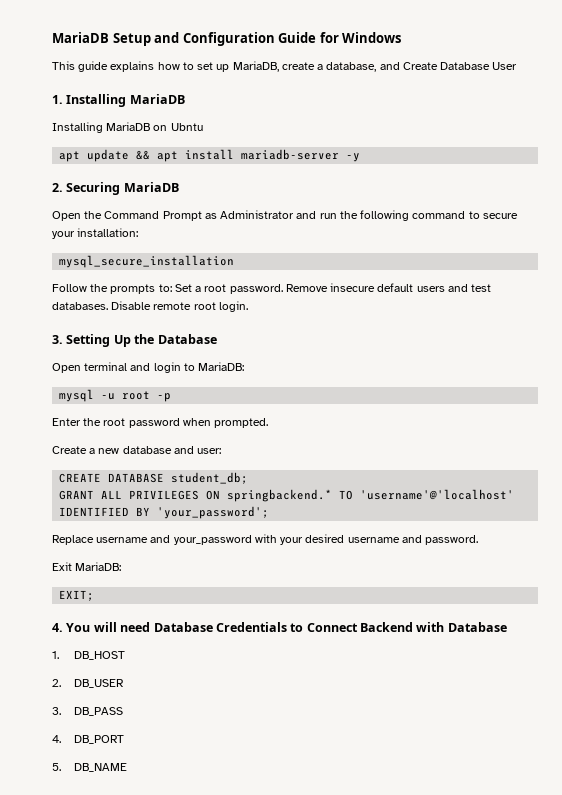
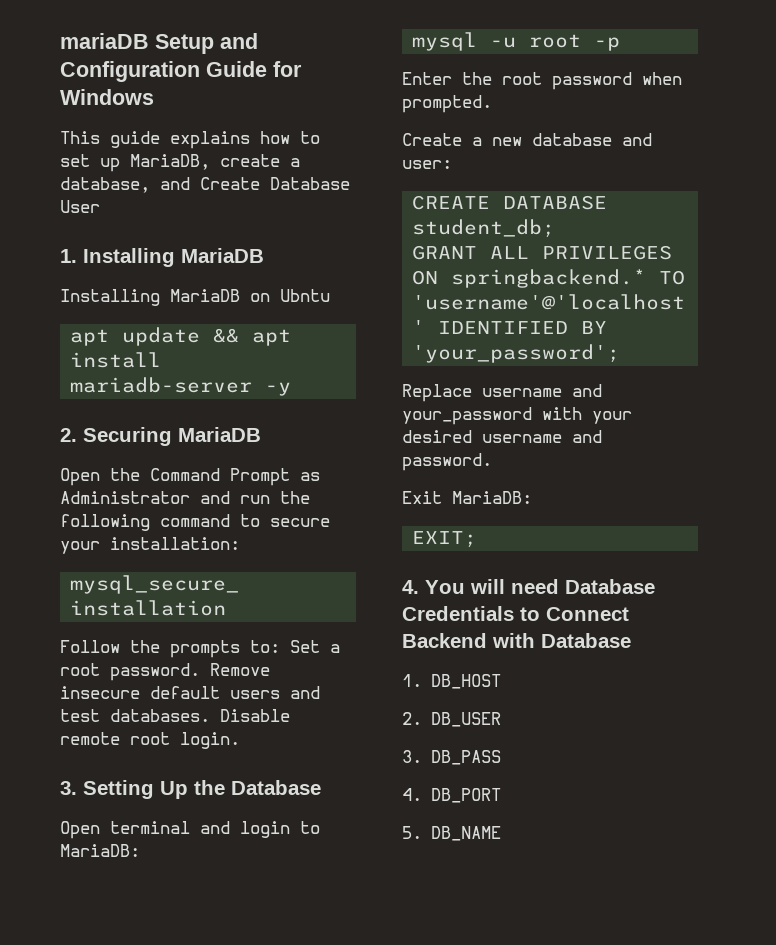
[52,32,109,43] MariaDB -> [60,33,149,49] mariaDB

